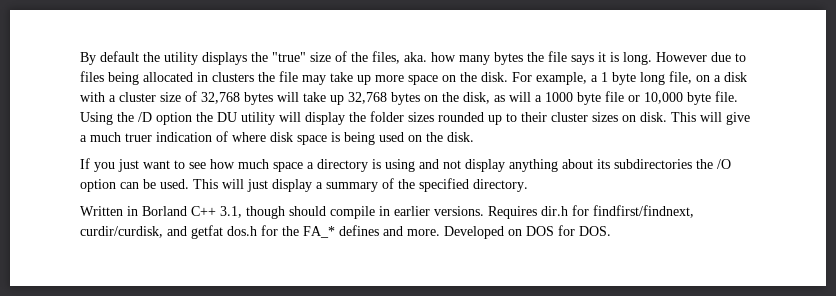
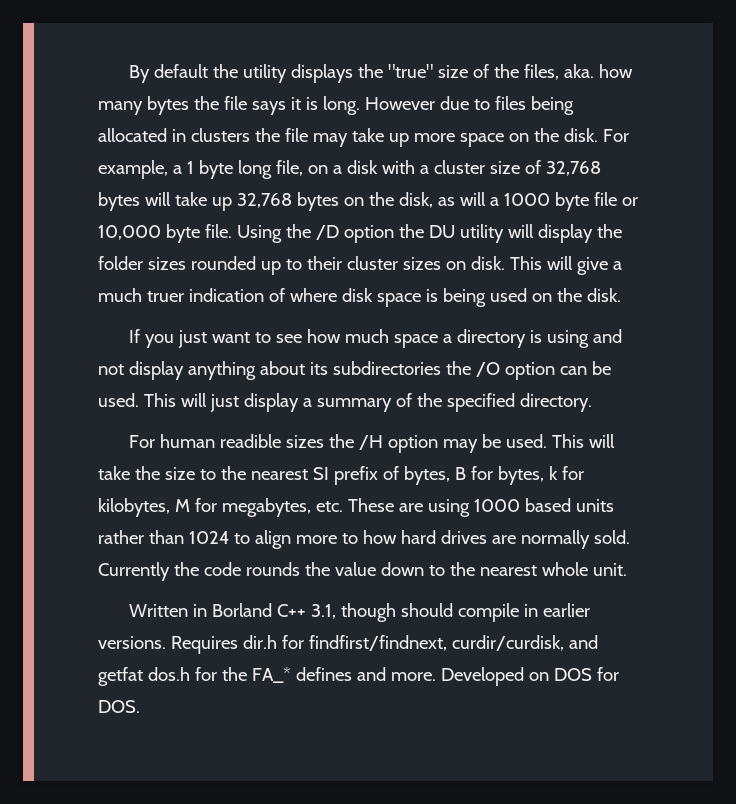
(528, 185) none -> [128,434,615,453] [98,466,584,485] [98,498,614,517] [98,530,630,549] [98,562,627,581] // For human readible sizes the /H option may be used. This will take the size to the nearest SI prefix of bytes, B for bytes, k for kilobytes, M for megabytes, etc. These are using 1000 based units rather than 1024 to align more to how hard drives are normally sold. Currently the code rounds the value down to the nearest whole unit.

